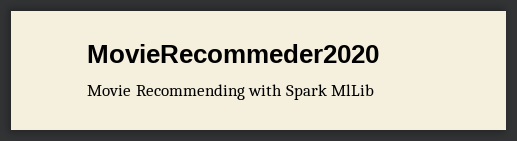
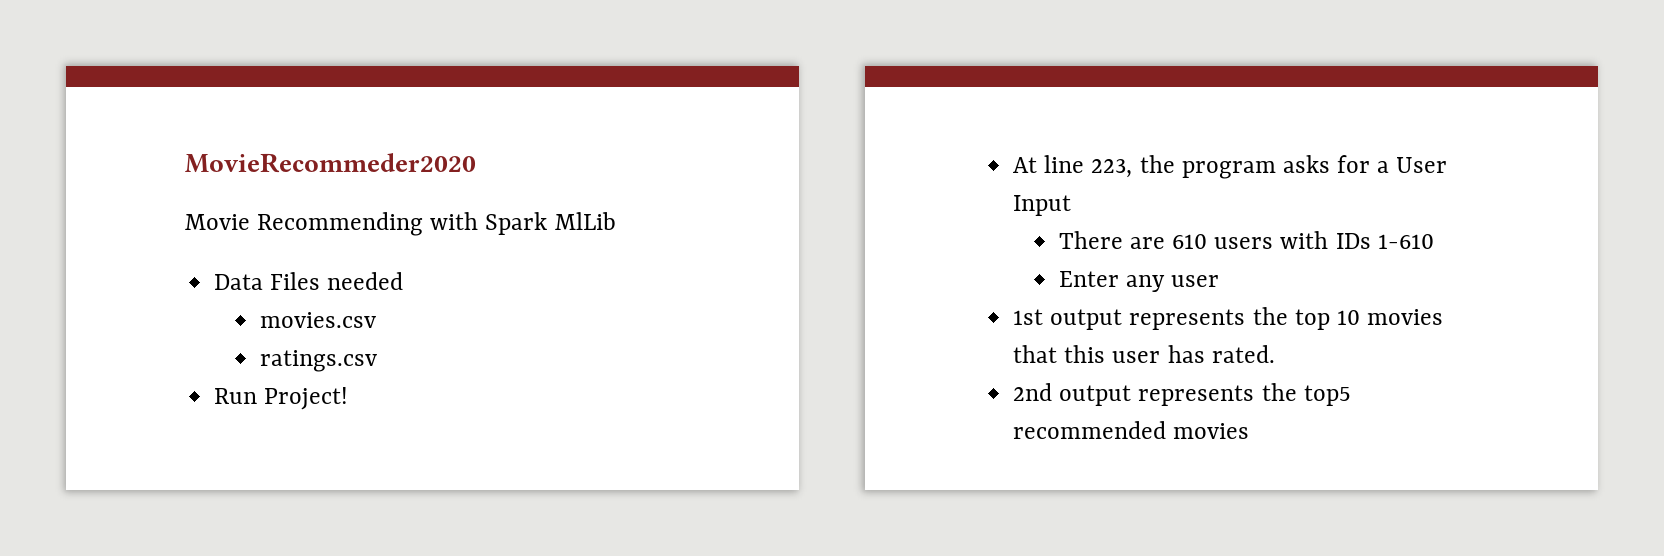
(375, 90) none -> [214,272,404,290] [259,312,376,328] [259,350,377,372] [214,387,349,410] [1013,155,1448,179] [1013,195,1072,216] [1058,231,1434,249] [1058,271,1220,292] [1013,307,1444,330] [1013,345,1275,363] [1013,383,1351,406] [1013,421,1250,439] // Data Files needed // movies.csv // ratings.csv // Run Project! // At line 223, the program asks for a User Input // There are 610 users with IDs 1-610 // Enter any user // 1st output represents the top 10 movies that this user has rated. // 2nd output represents the top5 recommended movies

